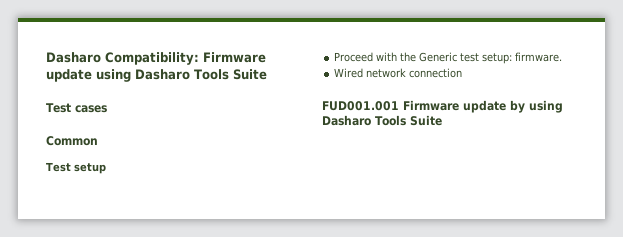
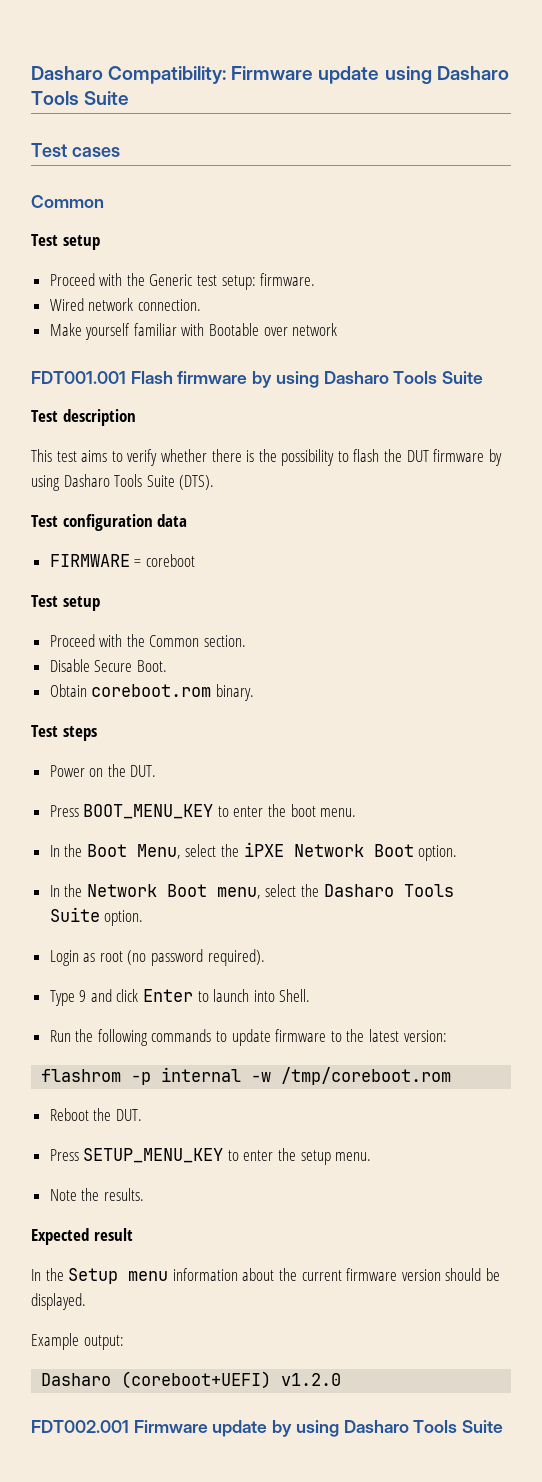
[409,68,463,78] [322,101,399,111] connection // FUD001.001 -> [137,299,201,311] [49,323,338,340] [31,371,484,388] [31,409,136,426] [31,449,502,466] [31,474,215,491] [31,514,188,531] [49,554,195,567] [31,595,100,611] [49,634,247,647] [49,659,167,672] [49,684,254,701] [31,725,97,741] [49,764,157,777] [49,804,357,819] [49,842,458,861] [49,884,454,899] [49,907,144,926] [49,949,265,966] [49,989,311,1006] [49,1029,447,1046] [41,1067,452,1085] [49,1108,142,1121] [49,1148,372,1165] [49,1188,144,1201] [31,1228,133,1245] [31,1268,500,1284] [31,1293,86,1310] [31,1333,124,1350] [41,1371,342,1389] [31,1420,129,1433] connection. // Make yourself familiar with Bootable over network // FDT001.001 Flash firmware by using Dasharo Tools Suite // Test description // This test aims to verify whether there is the possibility to flash the DUT firmware by using Dasharo Tools Suite (DTS). // Test configuration data // FIRMWARE = coreboot // Test setup // Proceed with the Common section. // Disable Secure Boot. // Obtain coreboot.rom binary. // Test steps // Power on the DUT. // Press BOOT_MENU_KEY to enter the boot menu. // In the Boot Menu, select the iPXE Network Boot option. // In the Network Boot menu, select the Dasharo Tools Suite option. // Login as root (no password required). // Type 9 and click Enter to launch into Shell. // Run the following commands to update firmware to the latest version: // flashrom -p internal -w /tmp/coreboot.rom // Reboot the DUT. // Press SETUP_MENU_KEY to enter the setup menu. // Note the results. // Expected result // In the Setup menu information about the current firmware version should be displayed. // Example output: // Dasharo (coreboot+UEFI) v1.2.0 // FDT002.001

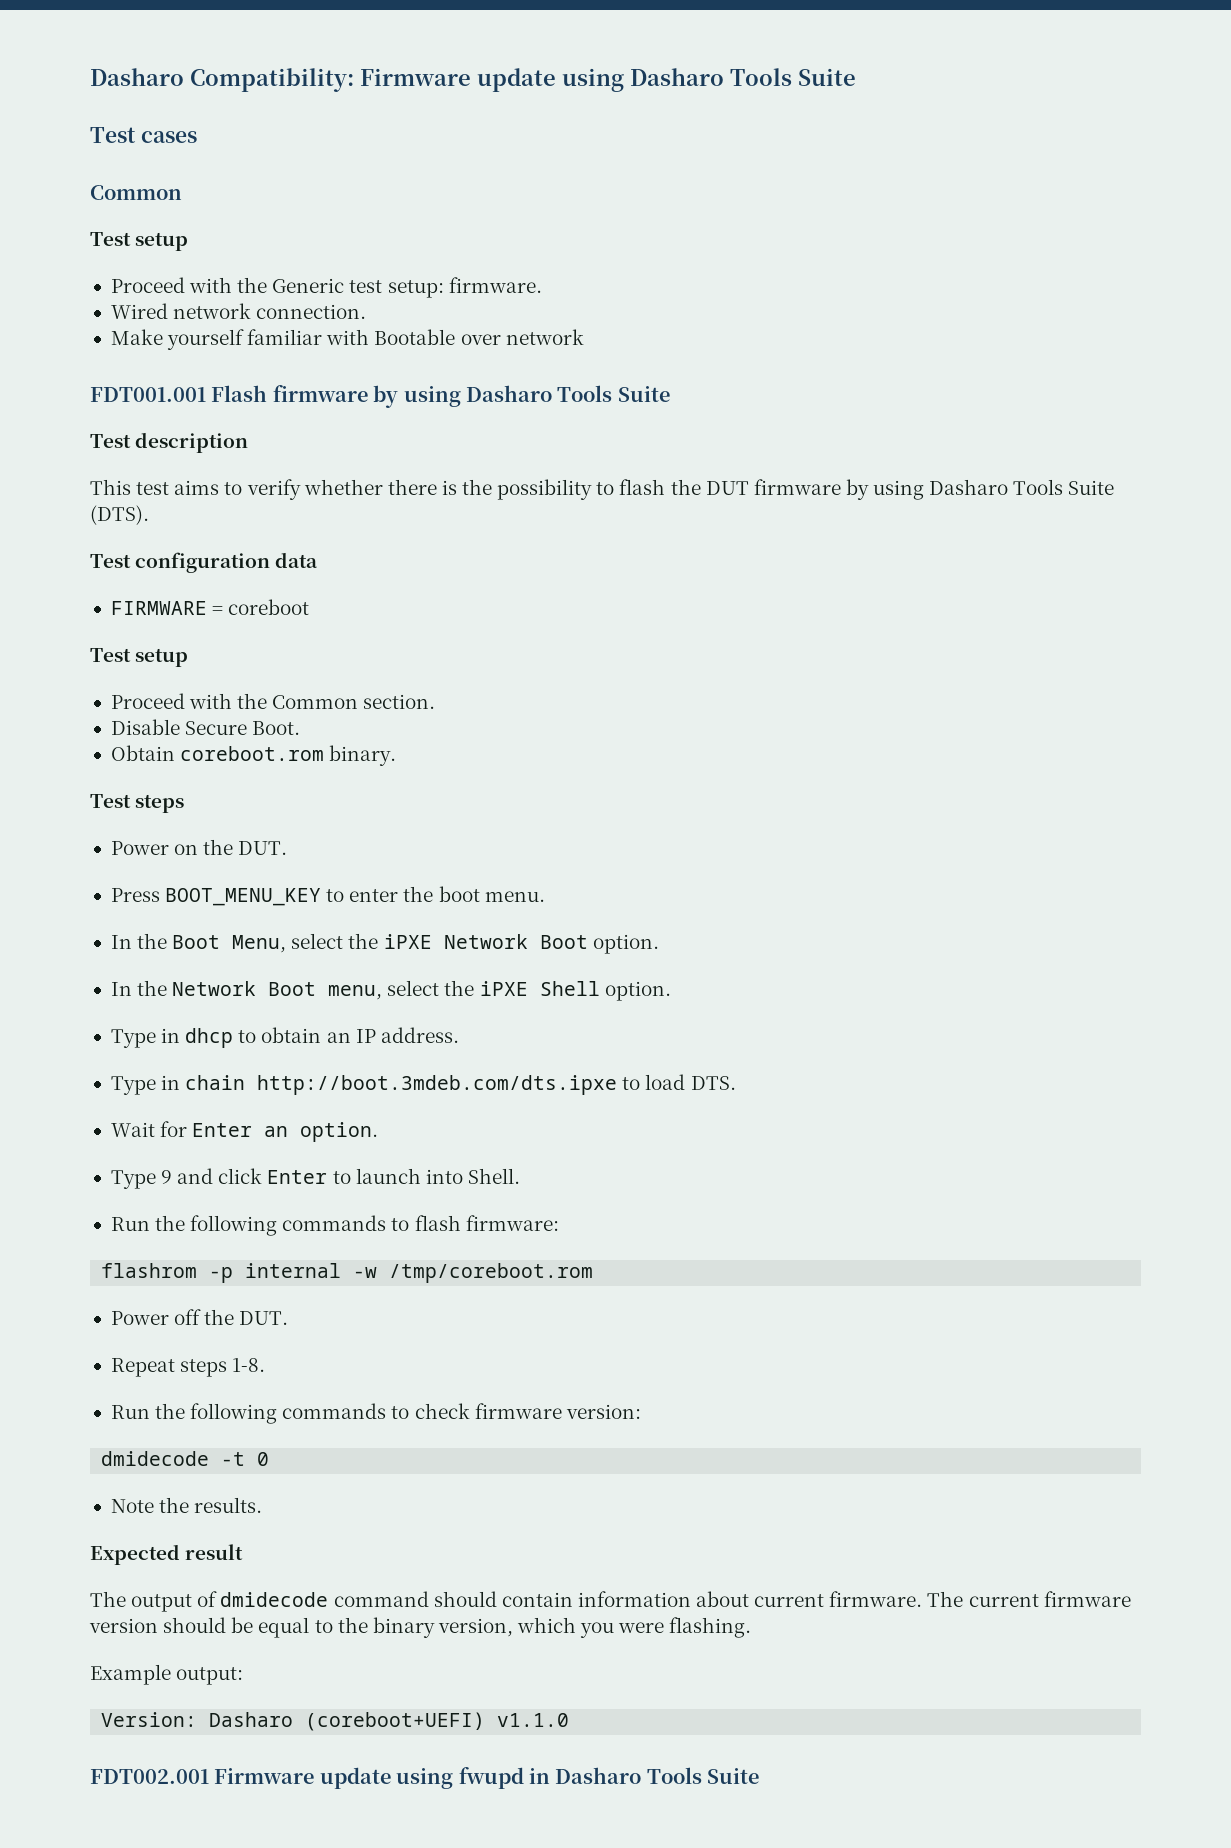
[323,884,454,897] [49,907,144,926] [49,949,265,966] Dasharo Tools Suite option. // Login as root (no password required). -> [479,981,671,1001] [110,1027,459,1048] [110,1074,736,1095] [110,1121,379,1142] iPXE Shell option. // Type in dhcp to obtain an IP address. // Type in chain http://boot.3mdeb.com/dts.ipxe to load DTS. // Wait for Enter an option.
[231,1029,447,1046] update firmware to the latest version: -> [414,1215,559,1231] flash firmware:
[49,1108,142,1121] [49,1148,372,1165] Reboot the DUT. // Press SETUP_MENU_KEY to enter the setup menu. -> [110,1309,289,1325] [110,1358,266,1377] [110,1403,641,1424] [101,1451,270,1466] Power off the DUT. // Repeat steps 1-8. // Run the following commands to check firmware version: // dmidecode -t 0
[31,1268,297,1284] In the Setup menu information about the -> [90,1591,964,1612] The output of dmidecode command should contain information about current firmware. The
[31,1293,86,1310] displayed. -> [258,1617,752,1638] equal to the binary version, which you were flashing.
(124, 1342) none -> [101,1712,198,1727] Version:
[281,1373,342,1386] v1.2.0 -> [497,1713,570,1727] v1.1.0
[272,1420,339,1437] by using -> [396,1767,550,1789] using fwupd in

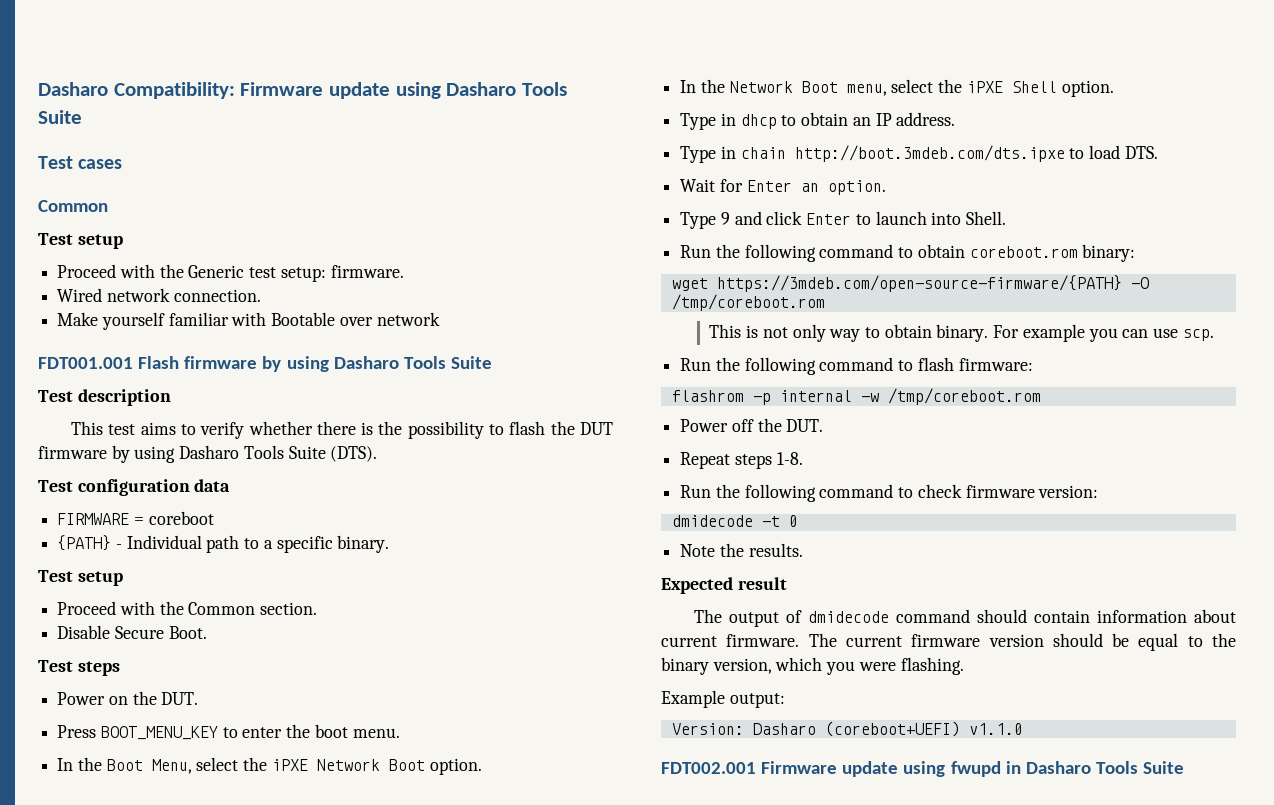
(310, 607) none -> [57,535,390,553] // {PATH} - Individual path to a specific binary.
[110,745,397,766] // Obtain coreboot.rom binary. -> (207, 632) none
[282,1215,387,1231] commands -> [819,244,1136,262] [671,275,1149,292] [671,294,825,311] [709,324,1214,342] [680,357,894,375] command to obtain coreboot.rom binary: // wget https://3mdeb.com/open-source-firmware/{PATH} -O /tmp/coreboot.rom // This is not only way to obtain binary. For example you can use scp. // Run the following command
[282,1403,387,1419] commands -> [819,484,894,498] command

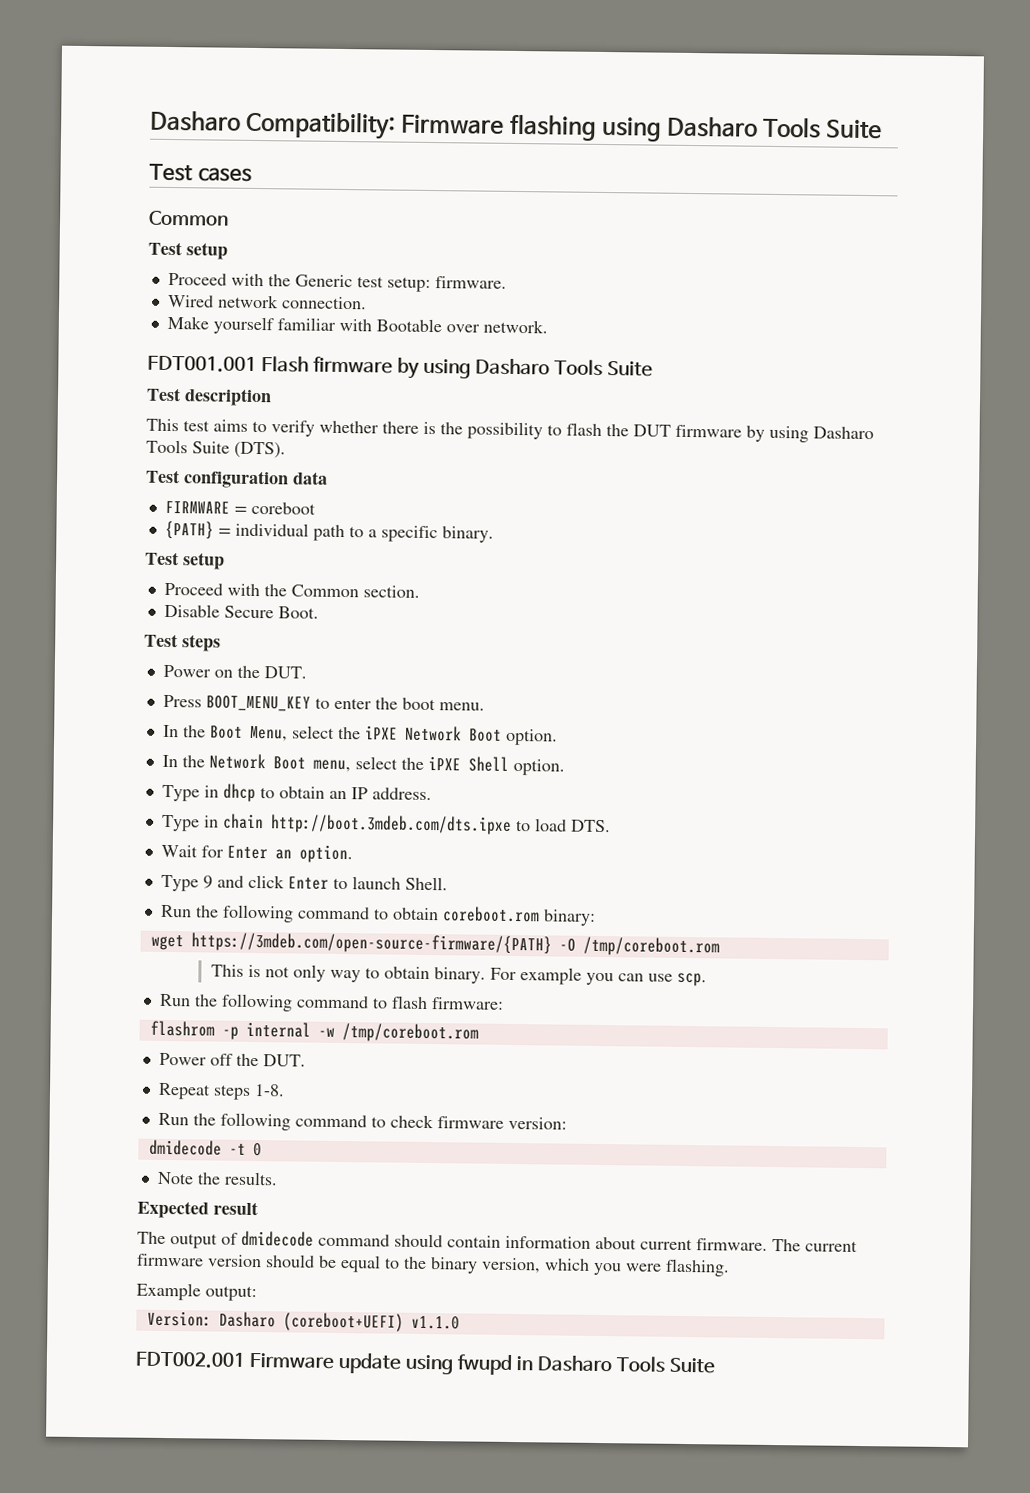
[329,82,391,99] update -> [508,113,597,141] flashing
[376,312,440,326] network -> [482,319,548,334] network.
[115,535,202,549] - Individual -> [217,522,309,537] = individual
[931,212,962,225] into -> (401, 883) none

